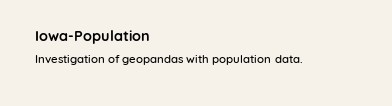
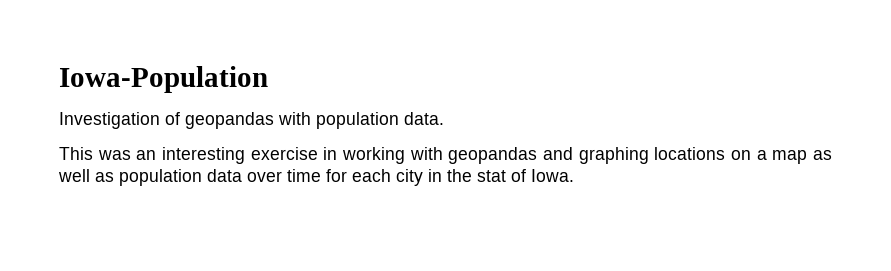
(303, 59) none -> [59,147,832,164] [58,169,574,186] // This was an interesting exercise in working with geopandas and graphing locations on a map as well as population data over time for each city in the stat of Iowa.

